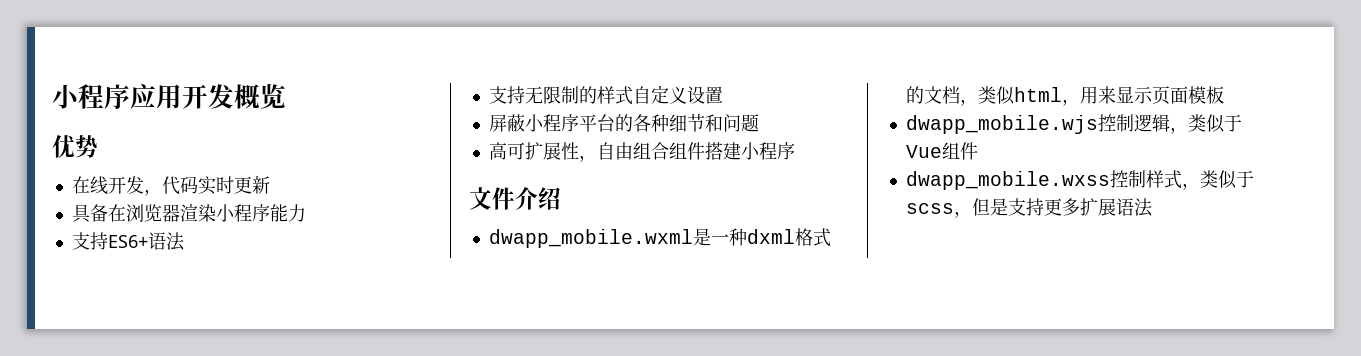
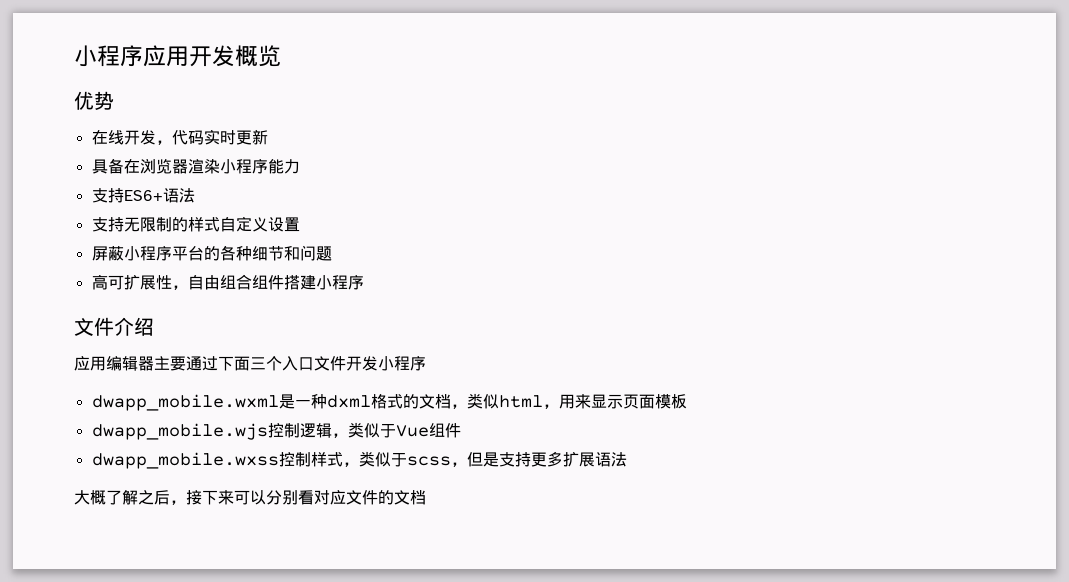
(561, 198) none -> [74,356,426,371] // 应用编辑器主要通过下面三个入口文件开发小程序
(1153, 207) none -> [74,490,426,505] // 大概了解之后，接下来可以分别看对应文件的文档

